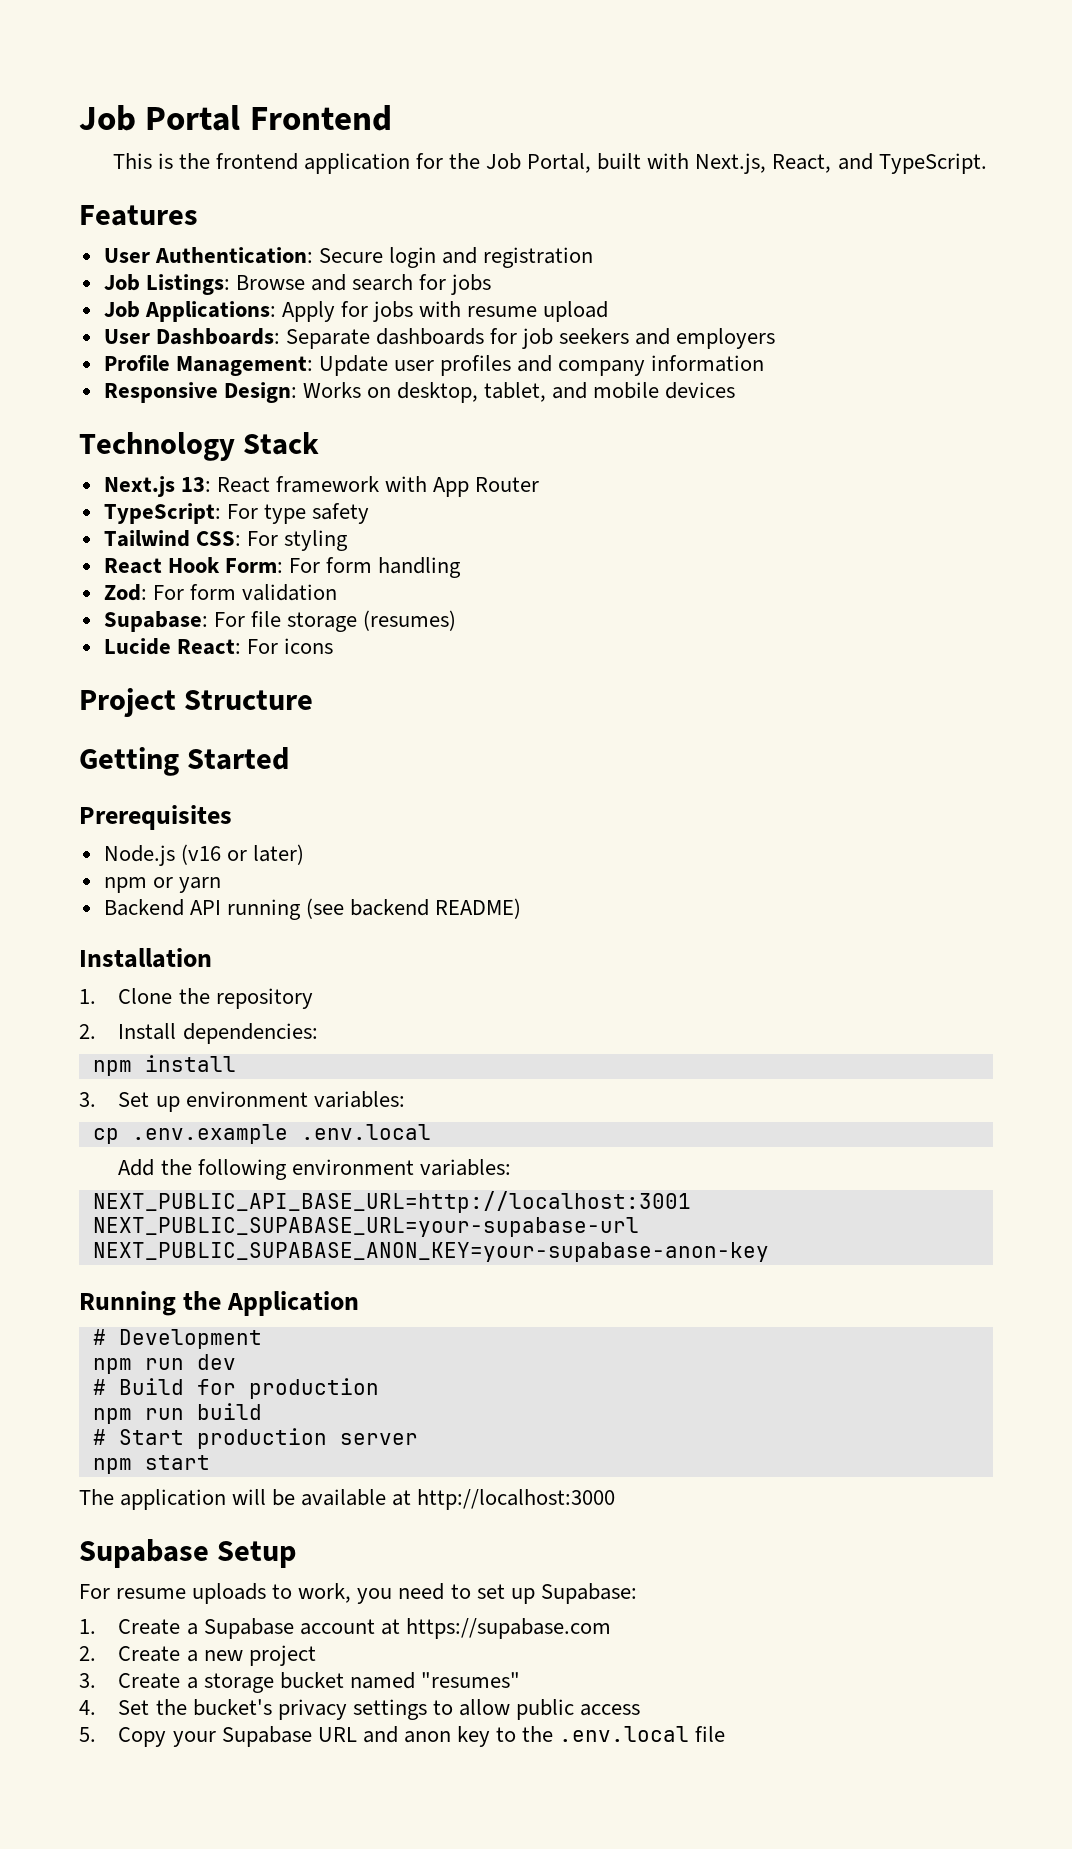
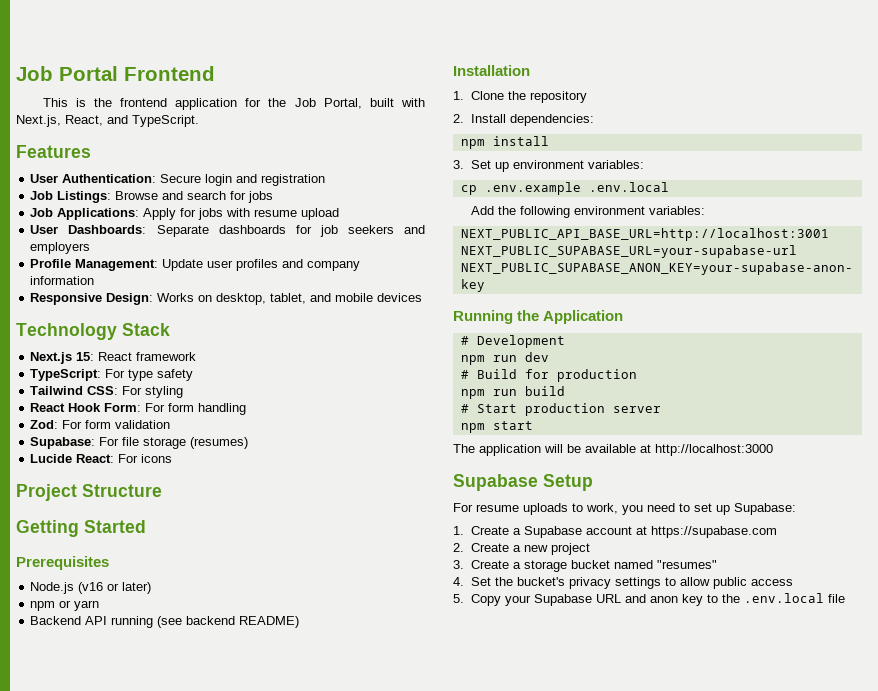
[180,477,211,492] 13: -> [76,352,95,361] 15:
[385,476,540,497] with App Router -> (197, 356) none

